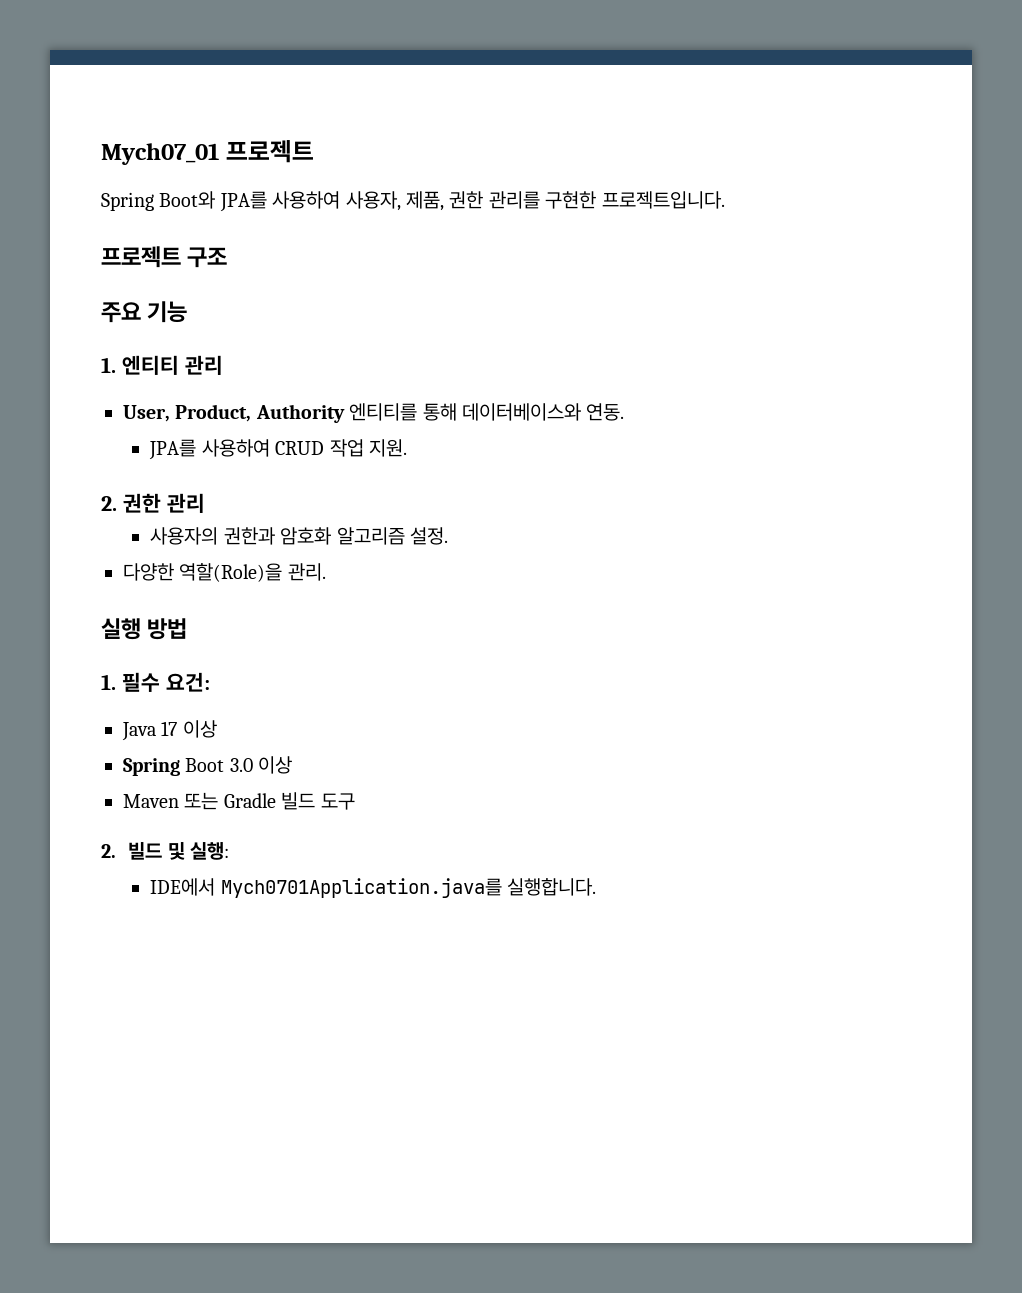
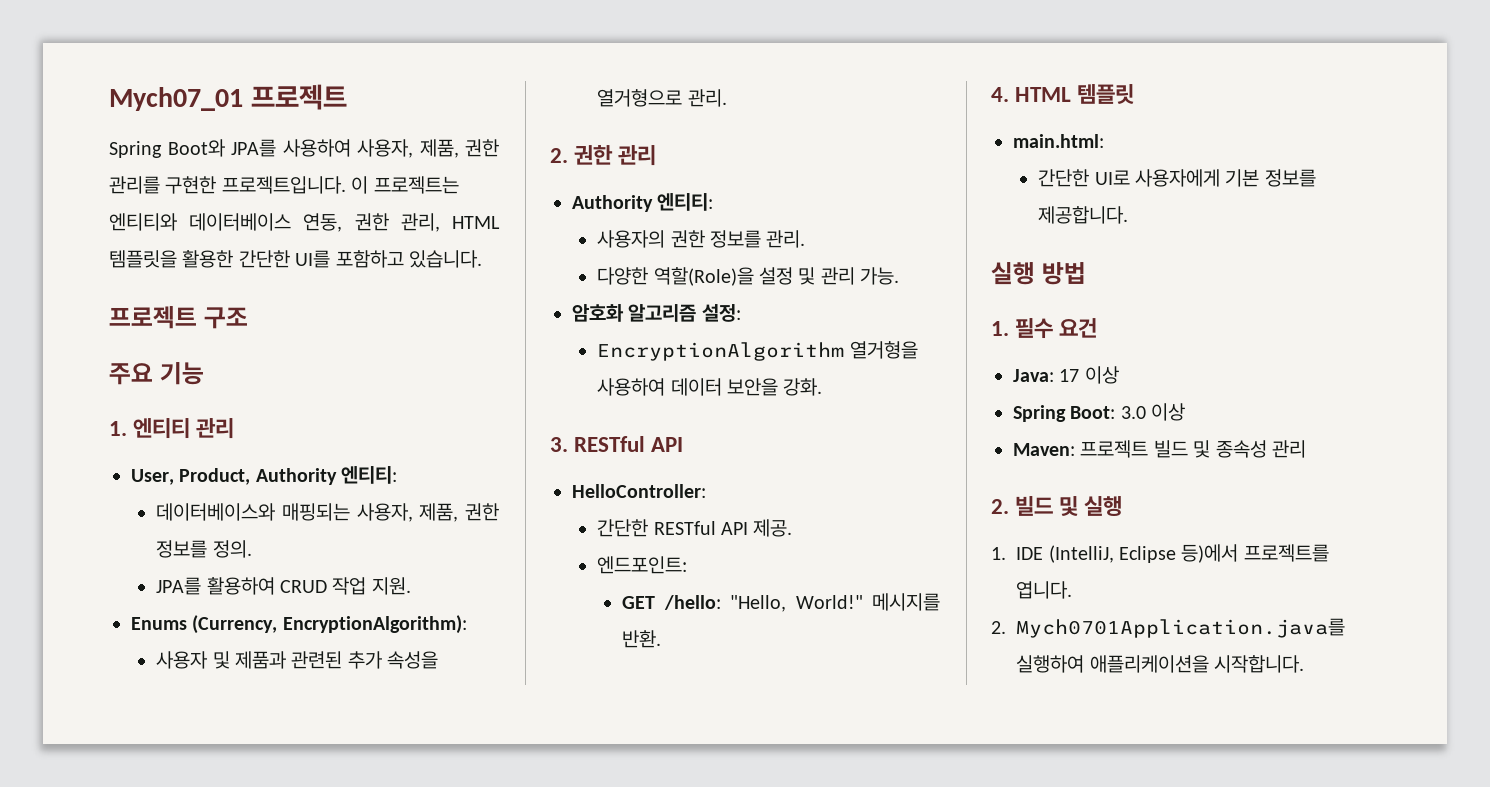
(725, 200) none -> [351,176,459,194] [109,213,500,232] [109,250,482,268] 이 프로젝트는 엔티티와 데이터베이스 연동, 권한 관리, HTML 템플릿을 활용한 간단한 UI를 포함하고 있습니다.
[349,403,625,421] [149,439,270,460] 엔티티를 통해 데이터베이스와 연동. // JPA를 사용하여 -> [341,466,398,484] [156,503,499,522] [156,540,252,558] [156,577,275,595] 엔티티: // 데이터베이스와 매핑되는 사용자, 제품, 권한 정보를 정의. // JPA를 활용하여
(407, 448) none -> [131,615,467,634] [156,651,439,669] [597,89,727,107] // Enums (Currency, EncryptionAlgorithm): // 사용자 및 제품과 관련된 추가 속성을 열거형으로 관리.
(205, 503) none -> [572,193,714,212] // Authority 엔티티:
[223,527,448,545] [123,563,326,582] 권한과 암호화 알고리즘 설정. // 다양한 역할(Role)을 관리. -> [670,230,806,248] [597,267,900,286] [572,304,741,322] [597,341,918,361] [597,378,823,396] [550,436,684,452] [572,484,706,498] [597,519,793,537] [597,556,688,574] [622,593,940,612] [622,630,662,648] [991,84,1135,104] [1013,134,1104,148] [1038,169,1316,187] [1038,206,1129,224] 권한 정보를 관리. // 다양한 역할(Role)을 설정 및 관리 가능. // 암호화 알고리즘 설정: // EncryptionAlgorithm 열거형을 사용하여 데이터 보안을 강화. // 3. RESTful API // HelloController: // 간단한 RESTful API 제공. // 엔드포인트: // GET /hello: "Hello, World!" 메시지를 반환. // 4. HTML 템플릿 // main.html: // 간단한 UI로 사용자에게 기본 정보를 제공합니다.
[165,672,210,692] [122,722,156,741] 요건: // Java -> [1059,318,1098,338] [1013,369,1054,382] 요건 // Java:
[185,758,225,772] Boot -> [1070,406,1116,419] Boot:
[123,792,355,810] [101,842,230,860] [150,878,597,898] Maven 또는 Gradle 빌드 도구 // 2. 빌드 및 실행: // IDE에서 Mych0701Application.java를 실행합니다. -> [1013,440,1306,458] [991,496,1123,517] [991,544,1329,563] [1016,581,1073,599] [991,618,1346,638] [1016,655,1305,673] Maven: 프로젝트 빌드 및 종속성 관리 // 2. 빌드 및 실행 // 1. IDE (IntelliJ, Eclipse 등)에서 프로젝트를 엽니다. // 2. Mych0701Application.java를 실행하여 애플리케이션을 시작합니다.

